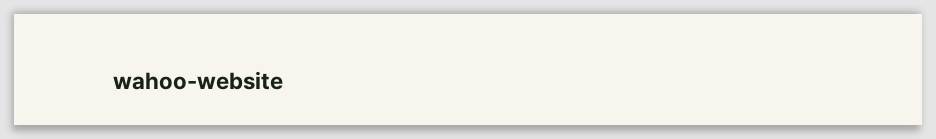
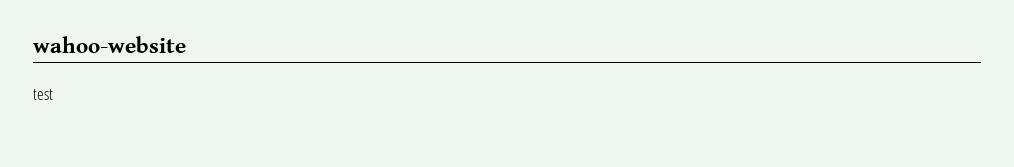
(283, 80) none -> [33,89,53,100] // test

